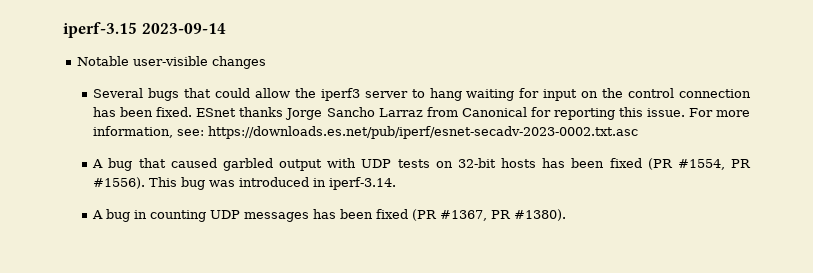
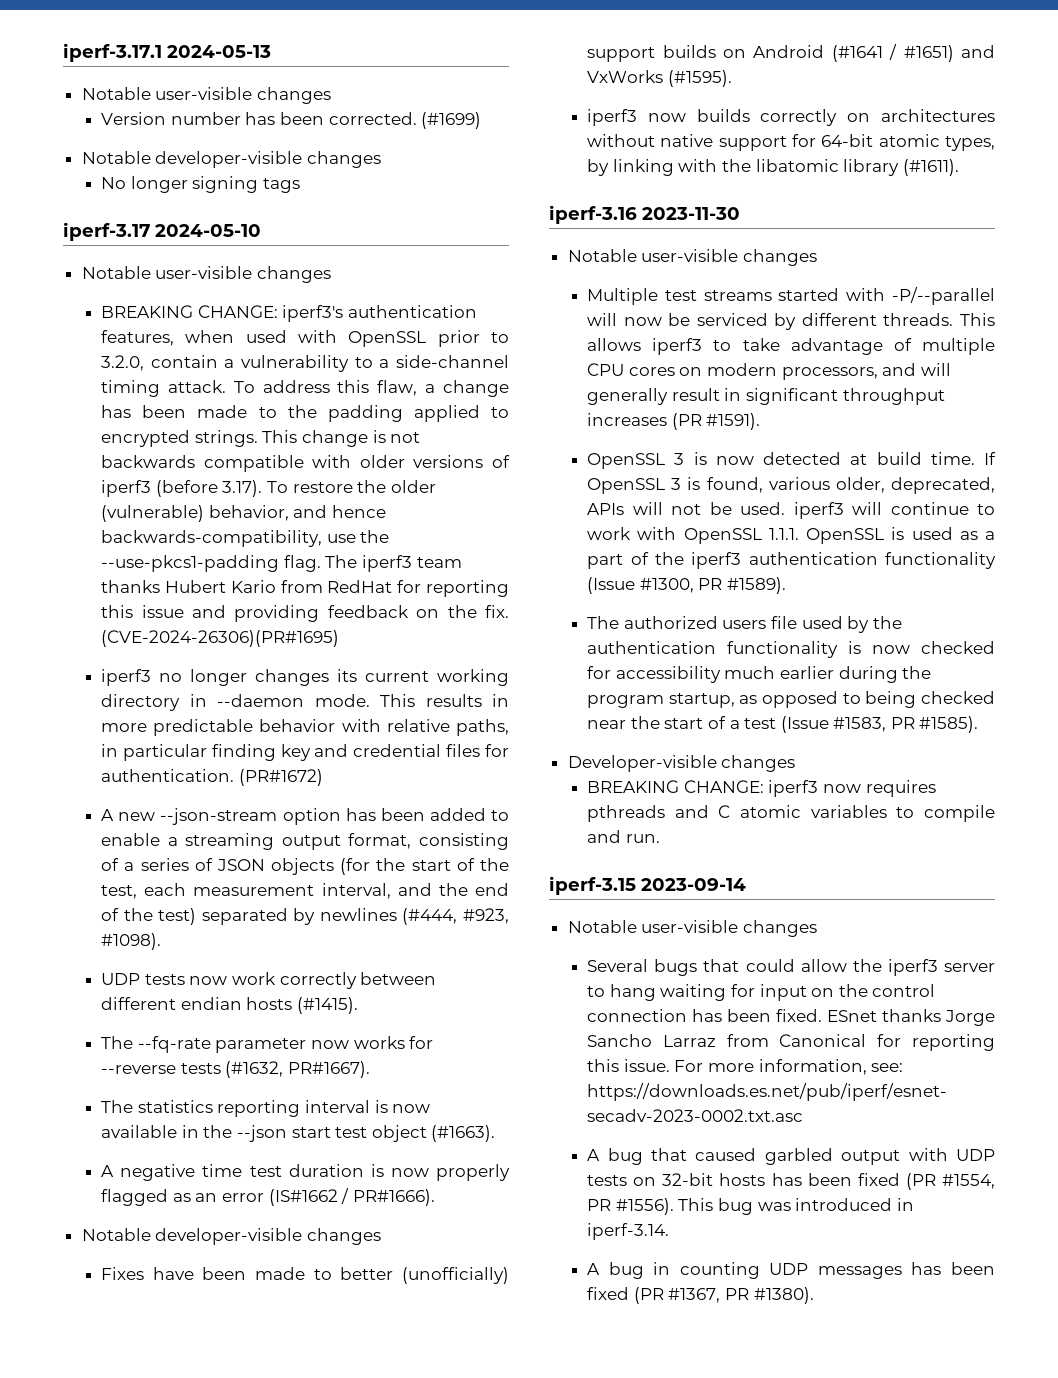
(63, 30) none -> [63,43,271,62] [81,87,331,104] [101,112,482,129] [81,151,381,168] [101,176,300,193] [63,222,261,241] [81,266,331,283] [101,305,477,322] [101,330,510,347] [101,355,509,372] [101,380,509,397] [101,405,509,422] [101,430,421,447] [101,455,511,472] [101,480,436,497] [101,505,386,522] [101,530,390,547] [101,555,462,572] [101,580,510,597] [101,605,509,622] [101,630,340,647] [101,669,510,686] [101,694,510,711] [101,719,509,736] [101,744,509,761] [101,769,323,786] [101,808,509,825] [101,833,510,850] [101,858,509,875] [101,883,509,899] [101,908,510,925] [101,933,162,950] [101,972,437,989] [101,997,358,1014] [101,1036,434,1053] [101,1061,370,1078] [101,1100,431,1117] [101,1125,496,1142] [101,1164,510,1181] [101,1188,435,1206] [81,1228,381,1245] [101,1267,509,1284] [587,44,995,62] [587,70,732,87] [587,109,995,126] [587,134,995,151] [587,159,959,176] [549,205,740,224] [567,249,817,266] [587,287,995,305] [587,313,995,330] [587,338,995,355] [587,363,951,380] [587,388,945,405] [587,413,761,430] [587,452,996,469] [587,477,995,494] [587,502,995,519] [587,527,995,544] [587,552,996,569] [587,577,786,594] [587,616,902,633] [587,641,995,658] [587,666,932,683] [587,691,995,708] [587,716,979,733] [567,755,796,772] [587,780,936,797] [587,805,995,822] [587,830,660,843] iperf-3.17.1 2024-05-13 // Notable user-visible changes // Version number has been corrected. (#1699) // Notable developer-visible changes // No longer signing tags // iperf-3.17 2024-05-10 // Notable user-visible changes // BREAKING CHANGE: iperf3's authentication features, when used with OpenSSL prior to 3.2.0, contain a vulnerability to a side-channel timing attack. To address this flaw, a change has been made to the padding applied to encrypted strings. This change is not backwards compatible with older versions of iperf3 (before 3.17). To restore the older (vulnerable) behavior, and hence backwards-compatibility, use the --use-pkcs1-padding flag. The iperf3 team thanks Hubert Kario from RedHat for reporting this issue and providing feedback on the fix. (CVE-2024-26306)(PR#1695) // iperf3 no longer changes its current working directory in --daemon mode. This results in more predictable behavior with relative paths, in particular finding key and credential files for authentication. (PR#1672) // A new --json-stream option has been added to enable a streaming output format, consisting of a series of JSON objects (for the start of the test, each measurement interval, and the end of the test) separated by newlines (#444, #923, #1098). // UDP tests now work correctly between different endian hosts (#1415). // The --fq-rate parameter now works for --reverse tests (#1632, PR#1667). // The statistics reporting interval is now available in the --json start test object (#1663). // A negative time test duration is now properly flagged as an error (IS#1662 / PR#1666). // Notable developer-visible changes // Fixes have been made to better (unofficially) support builds on Android (#1641 / #1651) and VxWorks (#1595). // iperf3 now builds correctly on architectures without native support for 64-bit atomic types, by linking with the libatomic library (#1611). // iperf-3.16 2023-11-30 // Notable user-visible changes // Multiple test streams started with -P/--parallel will now be serviced by different threads. This allows iperf3 to take advantage of multiple CPU cores on modern processors, and will generally result in significant throughput increases (PR #1591). // OpenSSL 3 is now detected at build time. If OpenSSL 3 is found, various older, deprecated, APIs will not be used. iperf3 will continue to work with OpenSSL 1.1.1. OpenSSL is used as a part of the iperf3 authentication functionality (Issue #1300, PR #1589). // The authorized users file used by the authentication functionality is now checked for accessibility much earlier during the program startup, as opposed to being checked near the start of a test (Issue #1583, PR #1585). // Developer-visible changes // BREAKING CHANGE: iperf3 now requires pthreads and C atomic variables to compile and run. //

